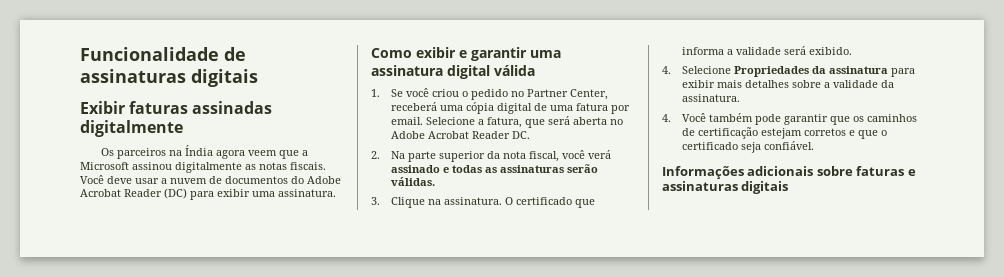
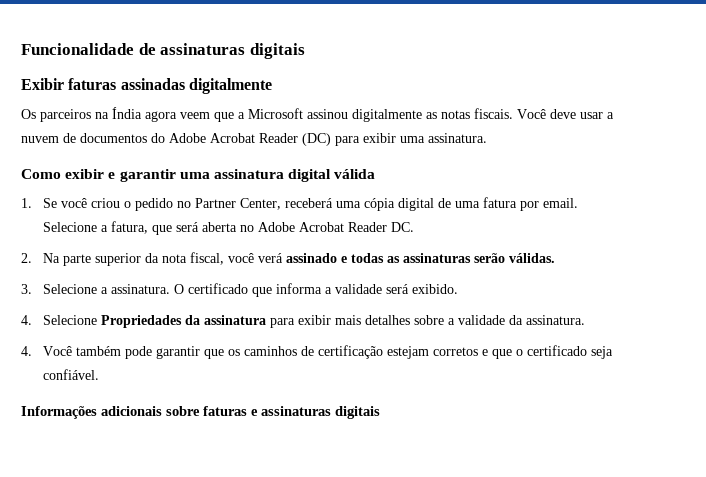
[391,197,442,208] Clique na -> [43,284,109,294] Selecione a

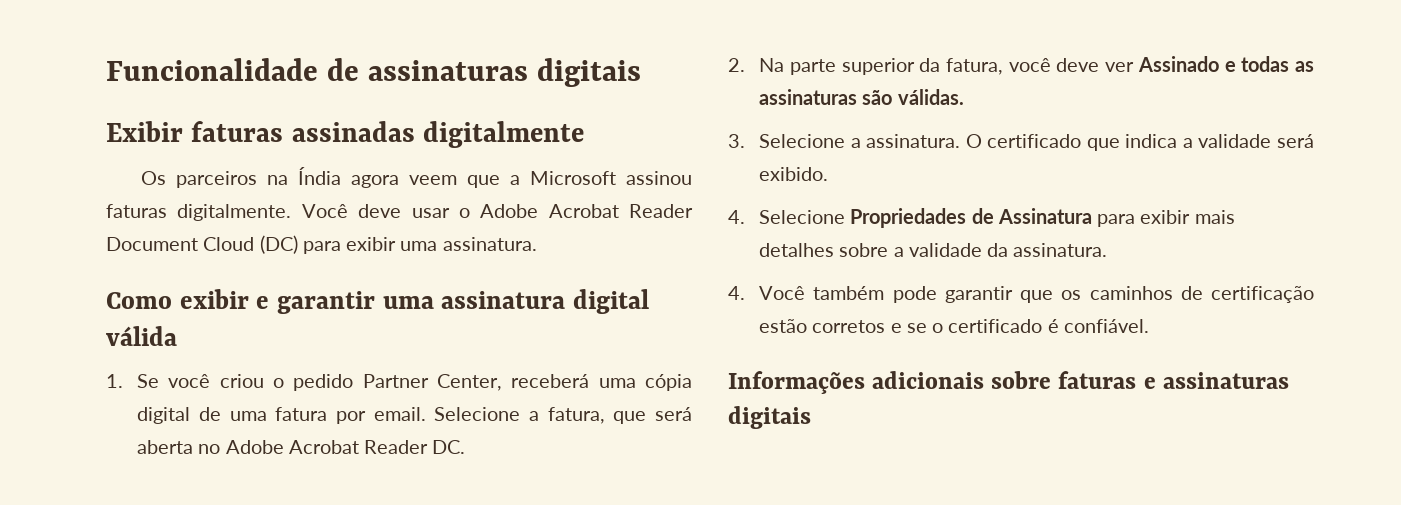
[352,108,614,122] [21,133,298,143] digitalmente as notas fiscais. Você deve usar a nuvem de documentos do Adobe Acrobat Reader -> [106,204,693,221] [106,237,255,251] faturas digitalmente. Você deve usar o Adobe Acrobat Reader Document Cloud
[177,201,192,208] no -> (354, 382) none
[162,252,338,265] nota fiscal, você verá assinado -> [945,56,1219,75] fatura, você deve ver Assinado
[474,253,506,263] serão -> [862,90,893,105] são
[276,283,323,294] informa -> [1125,134,1178,148] indica
[185,315,267,325] da assinatura -> [971,208,1092,224] de Assinatura
[387,346,430,359] estejam -> [759,319,808,333] estão
[492,349,513,359] que -> [906,323,927,333] se
[591,346,614,359] seja -> [1047,319,1059,333] é

